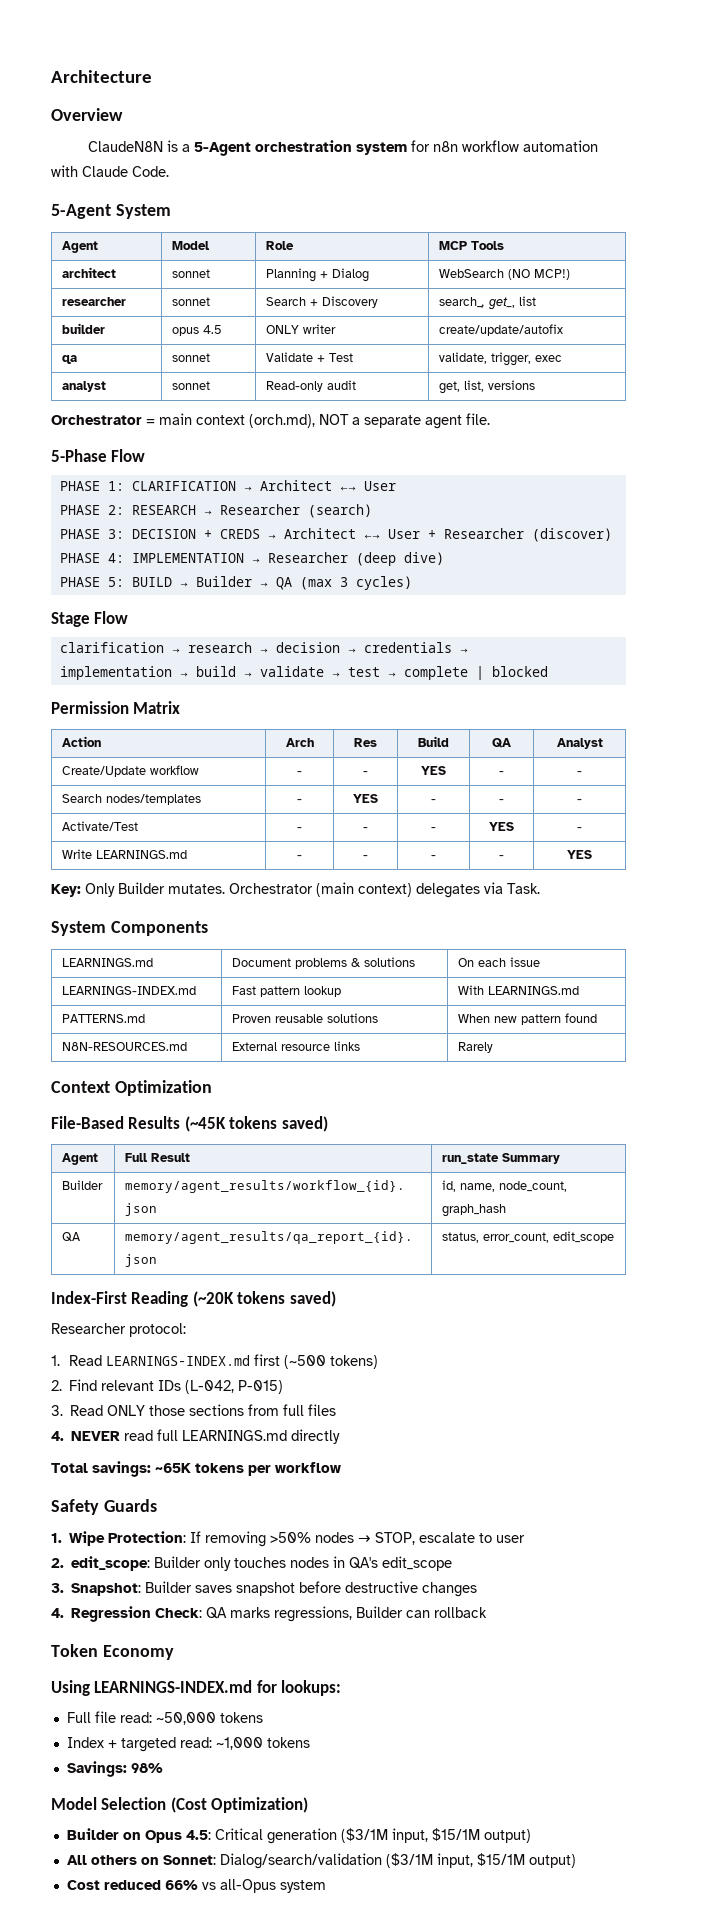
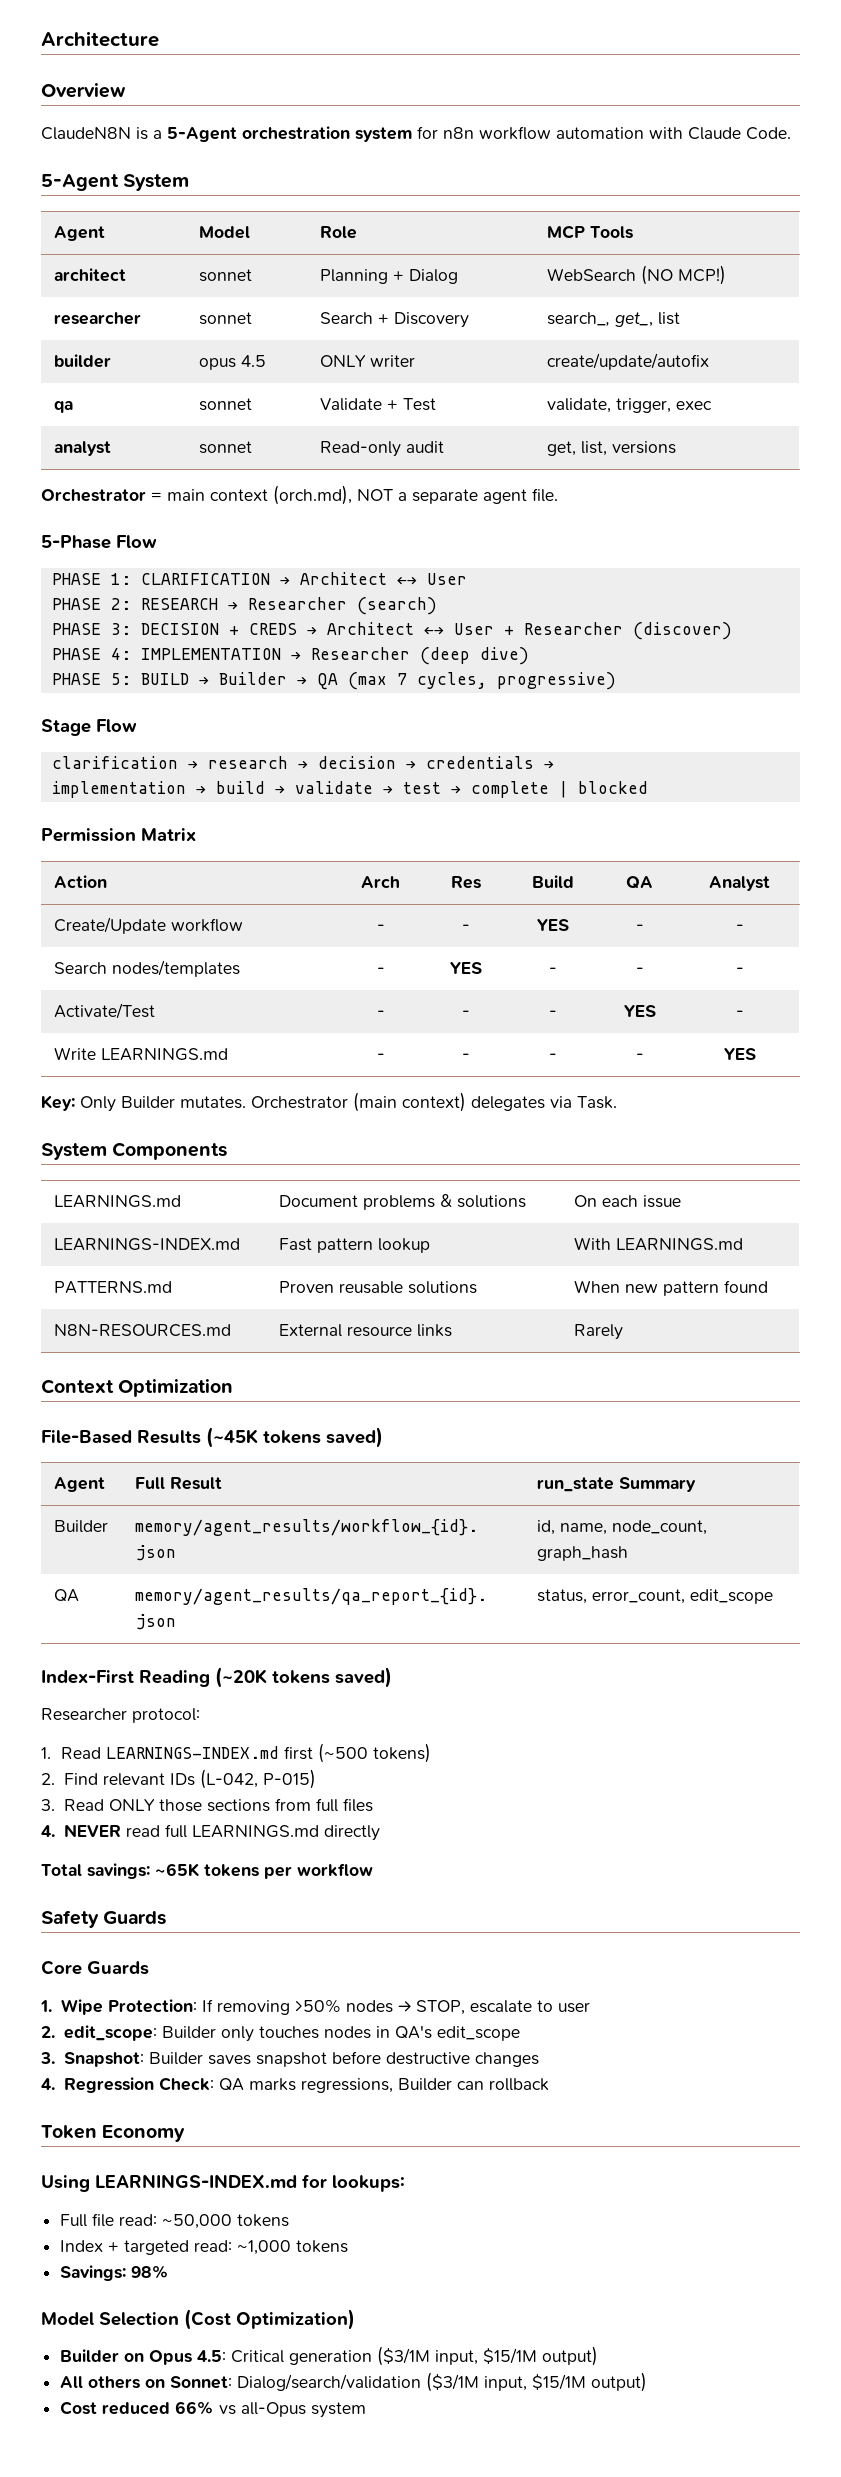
[339,576,412,590] 3 cycles) -> [396,672,616,690] 7 cycles, progressive)
(157, 1505) none -> [41,1960,149,1975] // Core Guards

